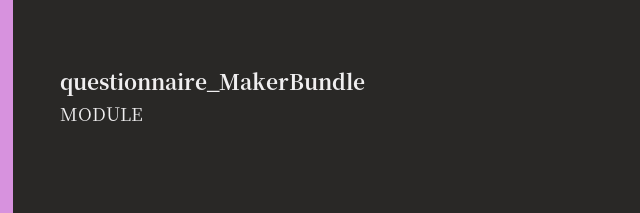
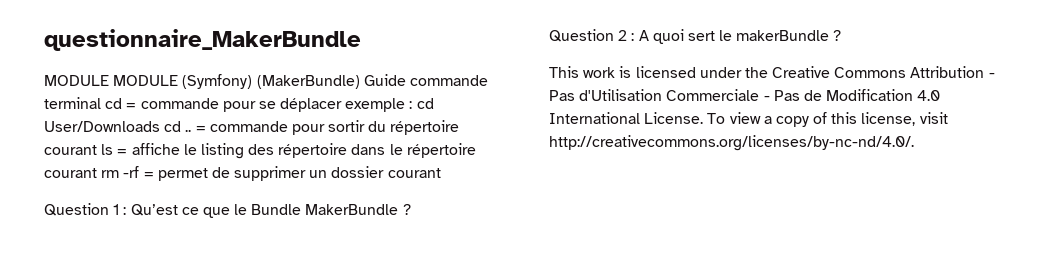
(143, 114) none -> [113,74,488,89] [44,97,434,112] [44,120,460,135] [44,143,476,159] [44,166,441,181] [44,203,411,218] [549,29,842,44] [549,66,995,78] [549,89,941,101] [549,112,948,127] [549,135,914,151] MODULE (Symfony) (MakerBundle) Guide commande terminal cd = commande pour se déplacer exemple : cd User/Downloads cd .. = commande pour sortir du répertoire courant ls = affiche le listing des répertoire dans le répertoire courant rm -rf = permet de supprimer un dossier courant // Question 1 : Qu’est ce que le Bundle MakerBundle ? // Question 2 : A quoi sert le makerBundle ? // This work is licensed under the Creative Commons Attribution - Pas d'Utilisation Commerciale - Pas de Modification 4.0 International License. To view a copy of this license, visit http://creativecommons.org/licenses/by-nc-nd/4.0/.

